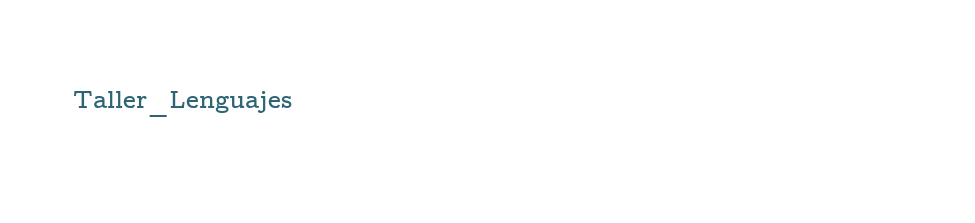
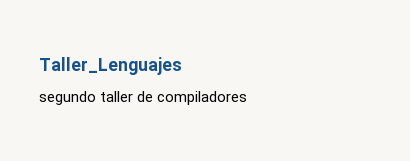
(292, 104) none -> [39,91,248,105] // segundo taller de compiladores

